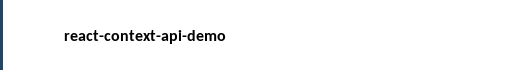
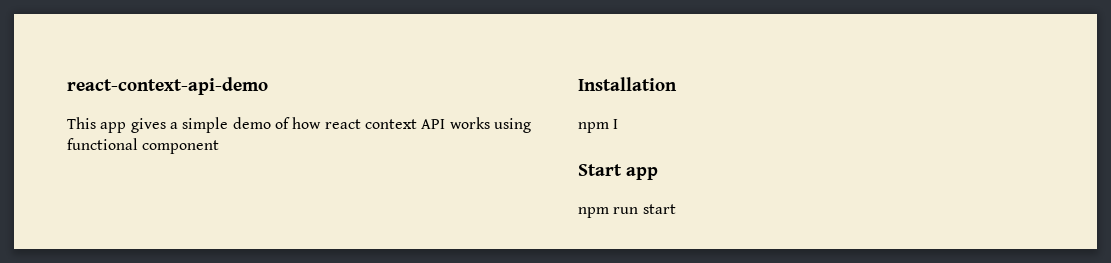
(226, 37) none -> [67,117,531,133] [67,138,220,154] [578,77,677,91] [578,119,619,133] [578,164,658,180] [578,204,676,218] // This app gives a simple demo of how react context API works using functional component // Installation // npm I // Start app // npm run start

